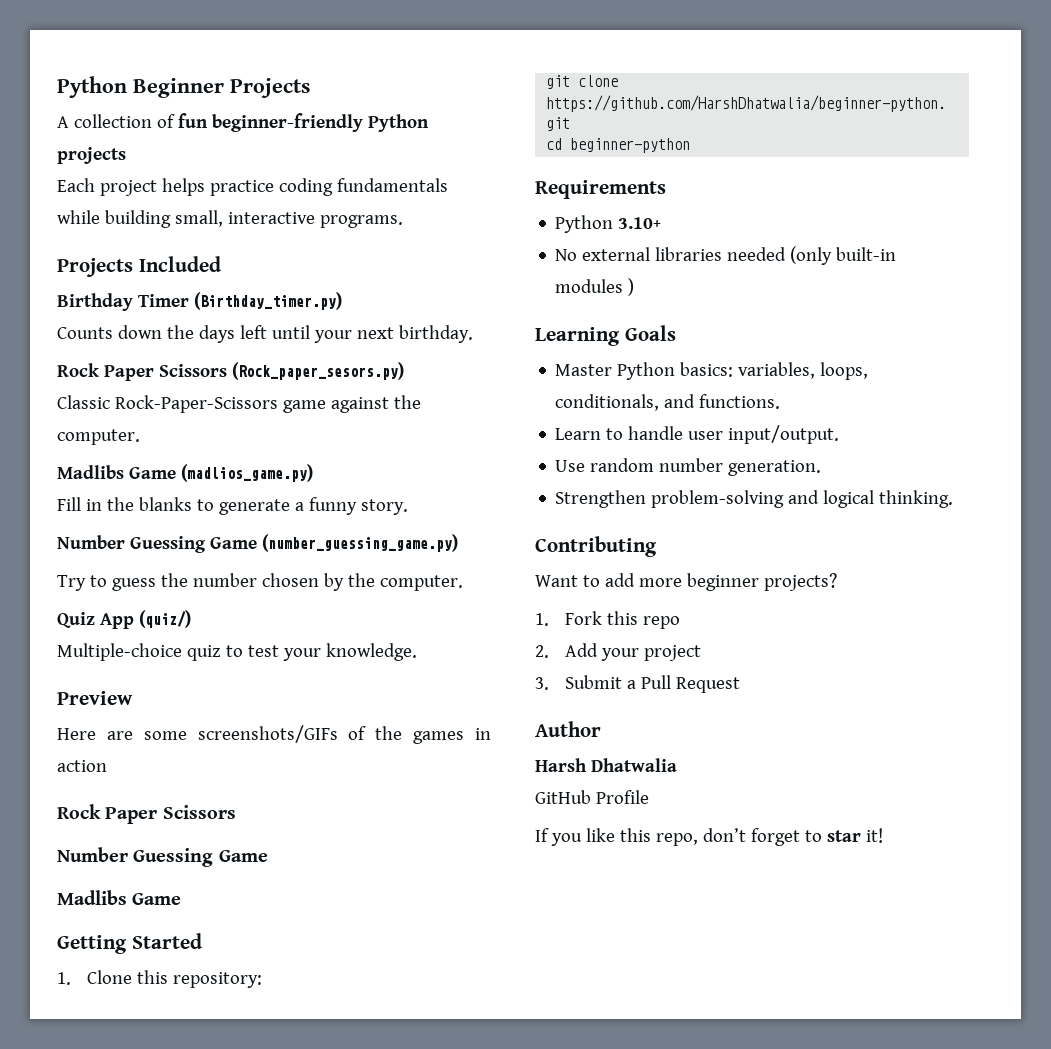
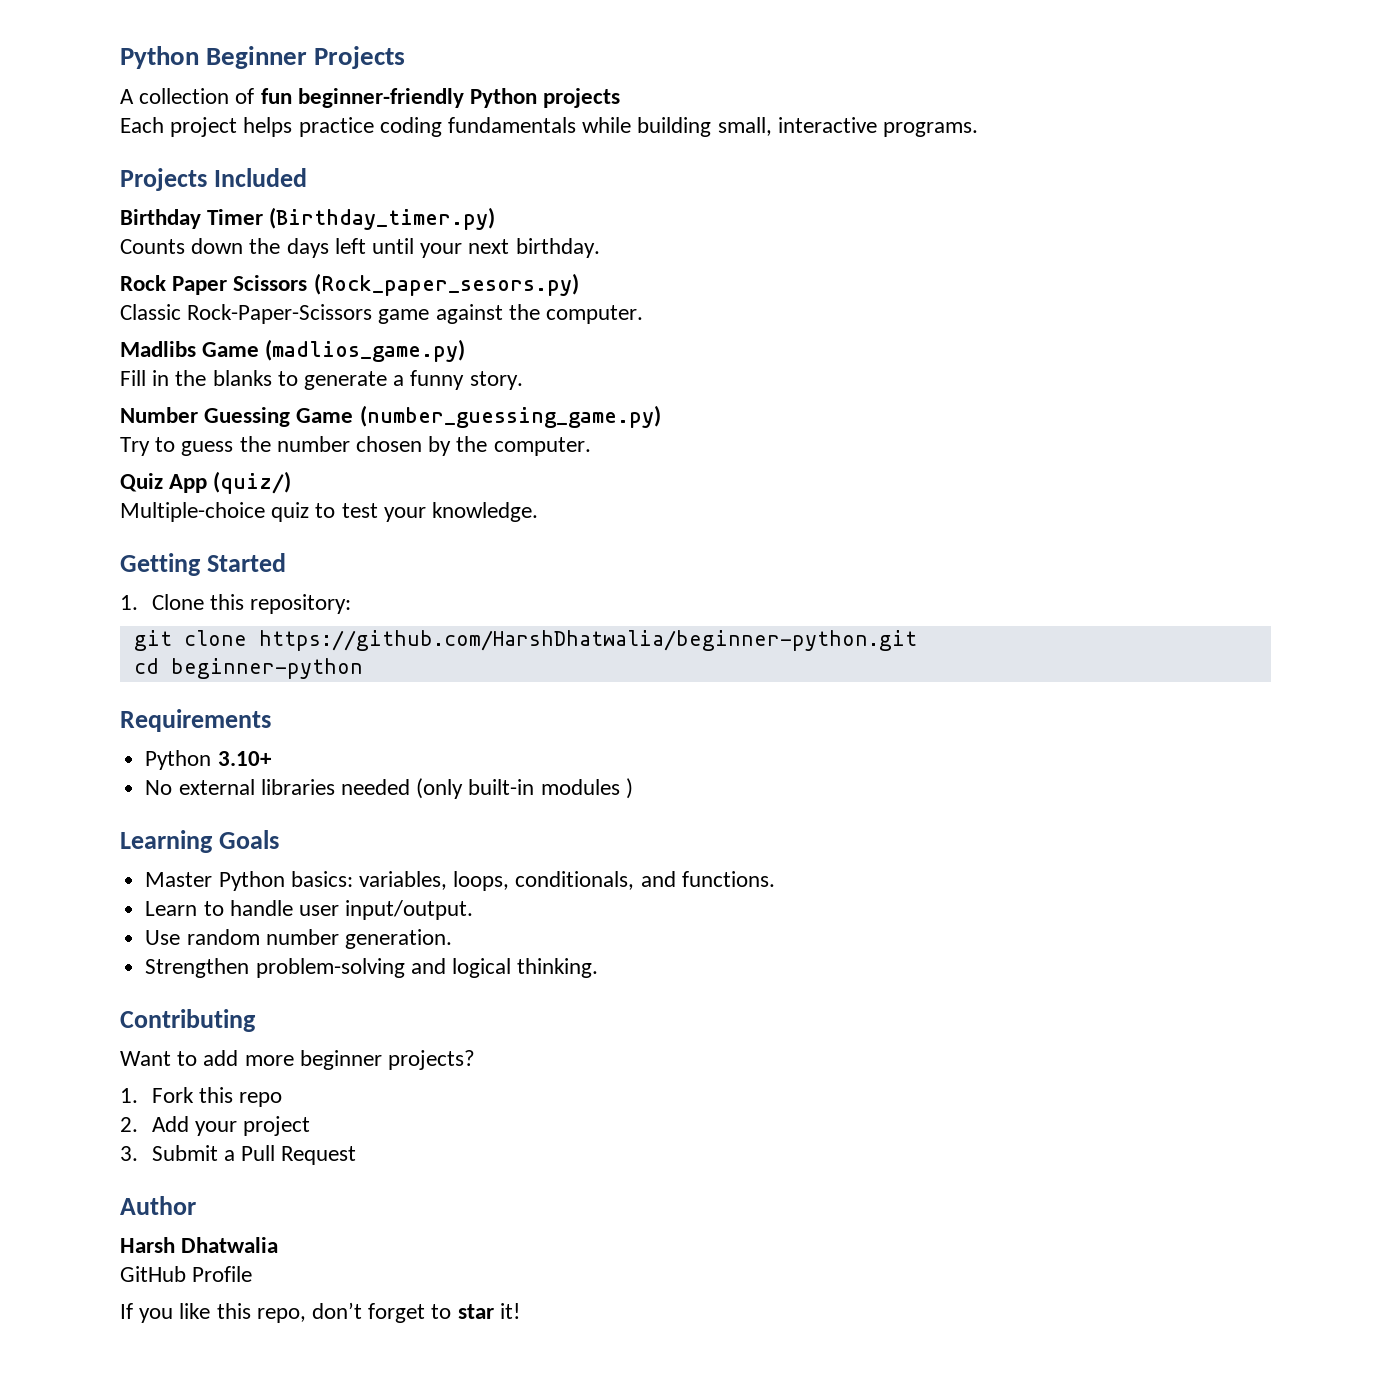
[57,691,133,705] [57,725,491,744] [57,760,107,772] [57,804,236,824] [57,847,268,867] [57,890,182,905] // Preview // Here are some screenshots/GIFs of the games in action // Rock Paper Scissors // Number Guessing Game // Madlibs Game -> (539, 512) none

